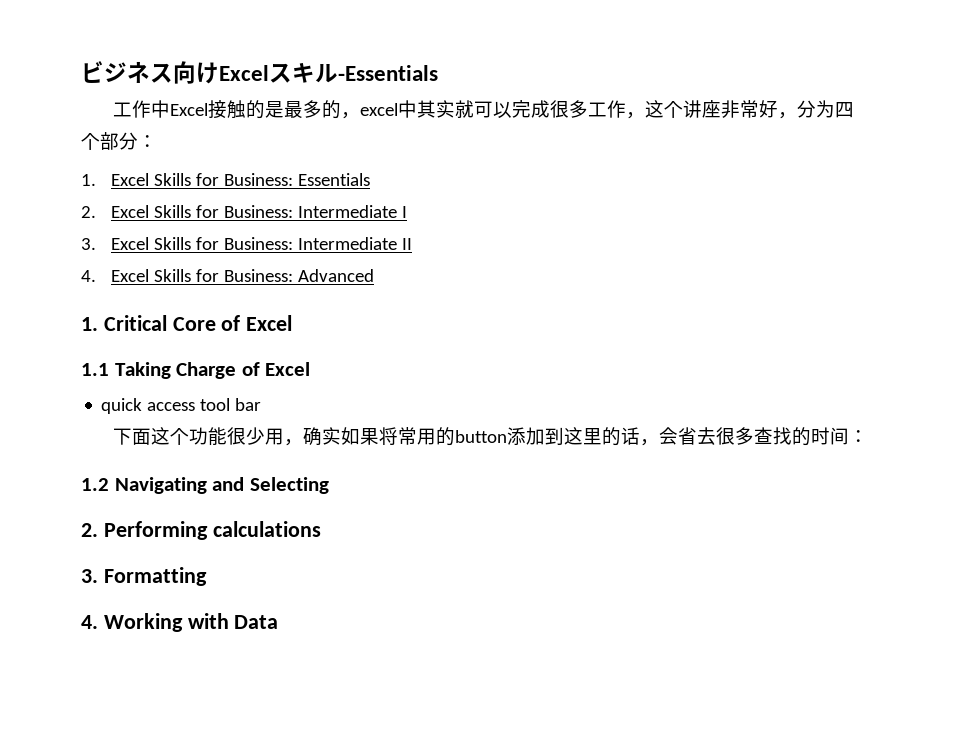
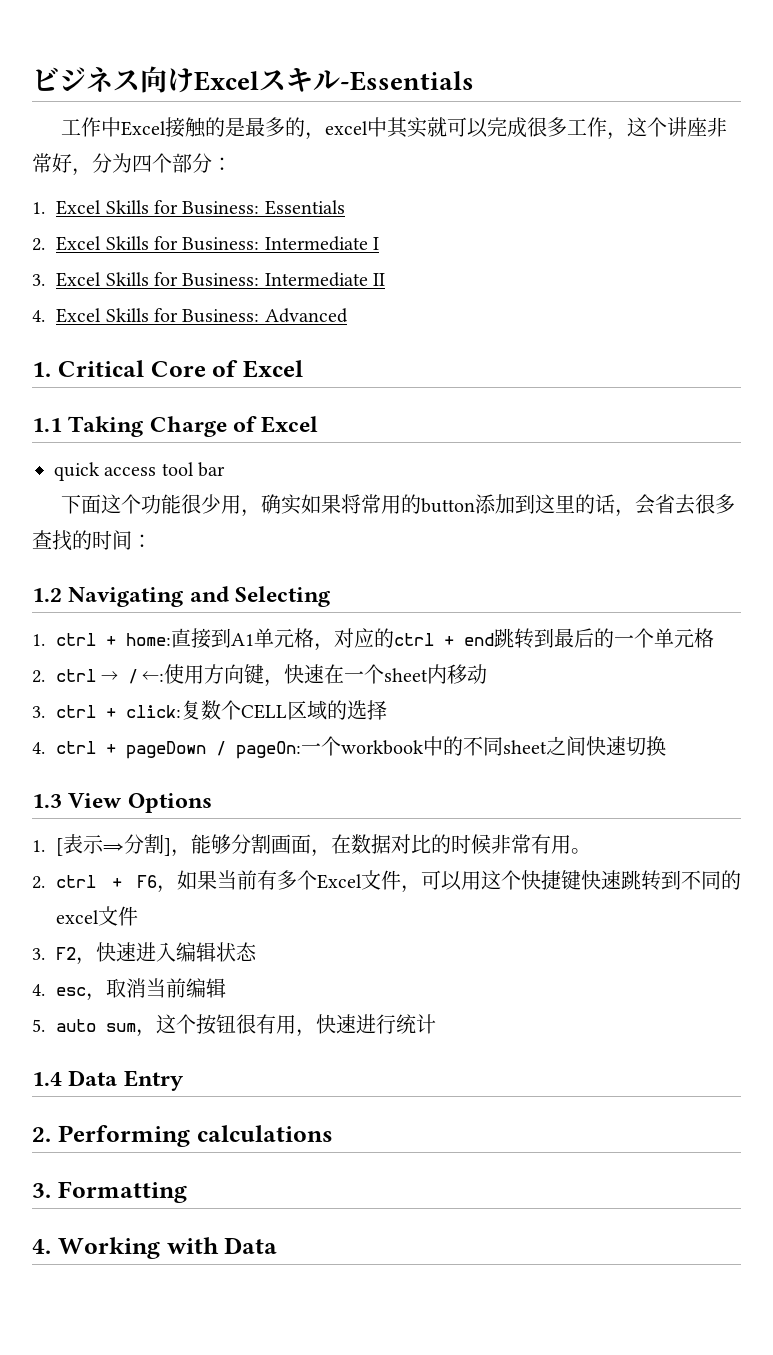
(329, 485) none -> [32,628,715,651] [32,664,488,687] [32,700,388,720] [32,736,667,759] [32,793,212,813] [32,834,592,857] [32,870,741,893] [56,906,139,926] [32,942,258,965] [32,978,227,1001] [32,1014,437,1037] [32,1070,184,1091] // 1. ctrl + home:直接到A1单元格，对应的ctrl + end跳转到最后的一个单元格 // 2. ctrl → / ←:使用方向键，快速在一个sheet内移动 // 3. ctrl + click:复数个CELL区域的选择 // 4. ctrl + pageDown / pageOn:一个workbook中的不同sheet之间快速切换 // 1.3 View Options // 1. [表示⇒分割]，能够分割画面，在数据对比的时候非常有用。 // 2. ctrl + F6，如果当前有多个Excel文件，可以用这个快捷键快速跳转到不同的excel文件 // 3. F2，快速进入编辑状态 // 4. esc，取消当前编辑 // 5. auto sum，这个按钮很有用，快速进行统计 // 1.4 Data Entry

